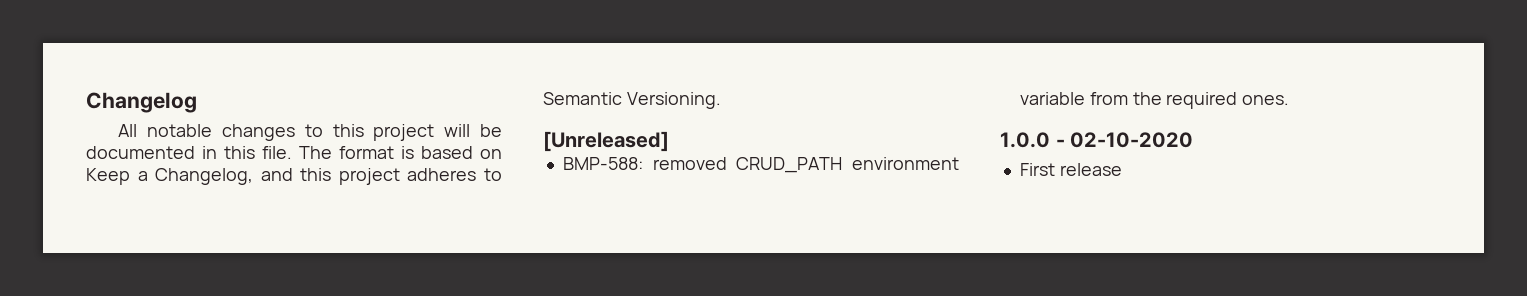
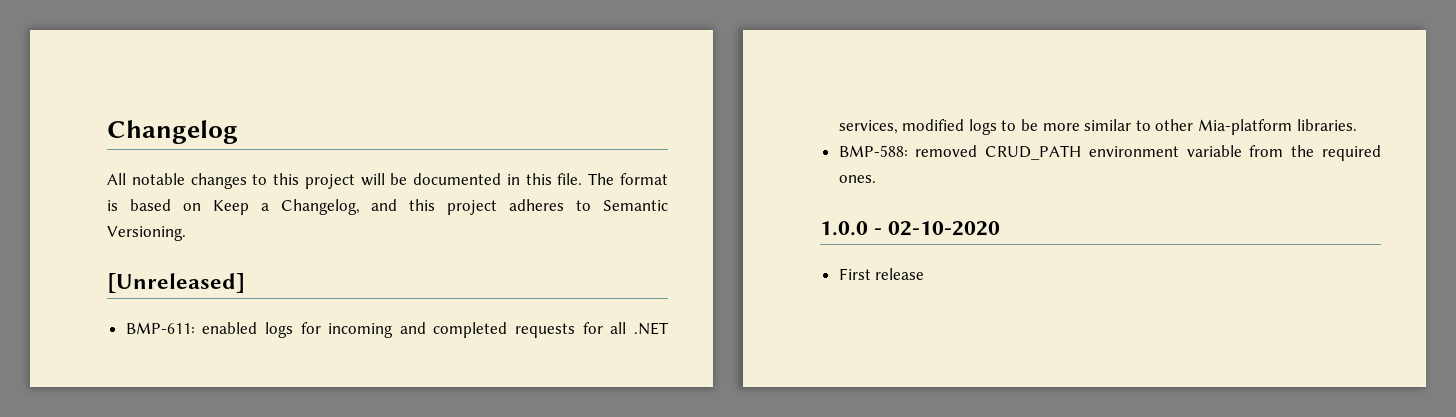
(669, 141) none -> [125,322,668,338] [838,119,1357,135] // BMP-611: enabled logs for incoming and completed requests for all .NET services, modified logs to be more similar to other Mia-platform libraries.

